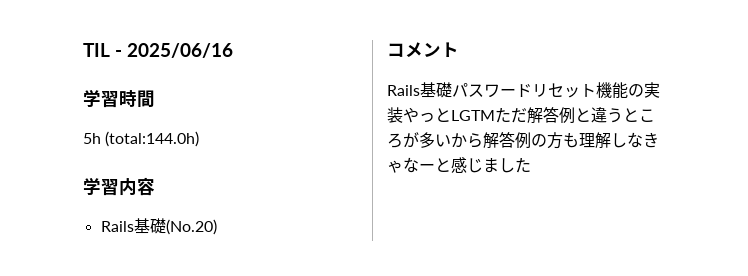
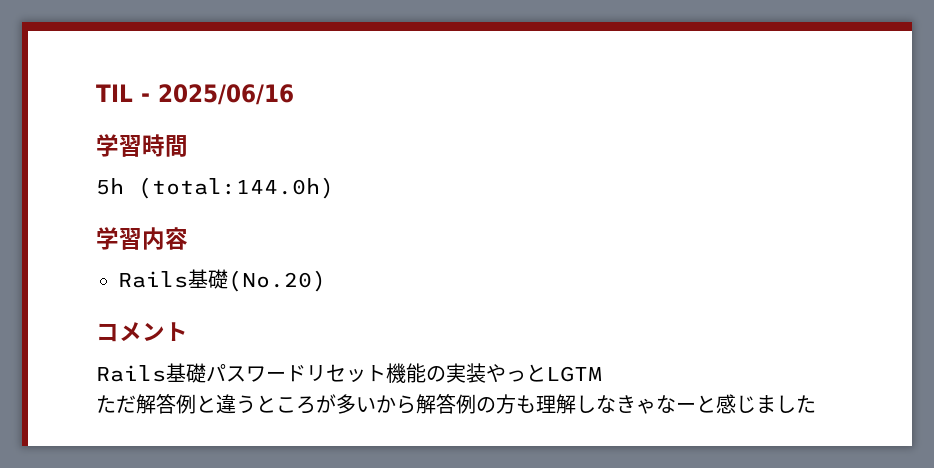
(495, 115) none -> (602, 374) //

